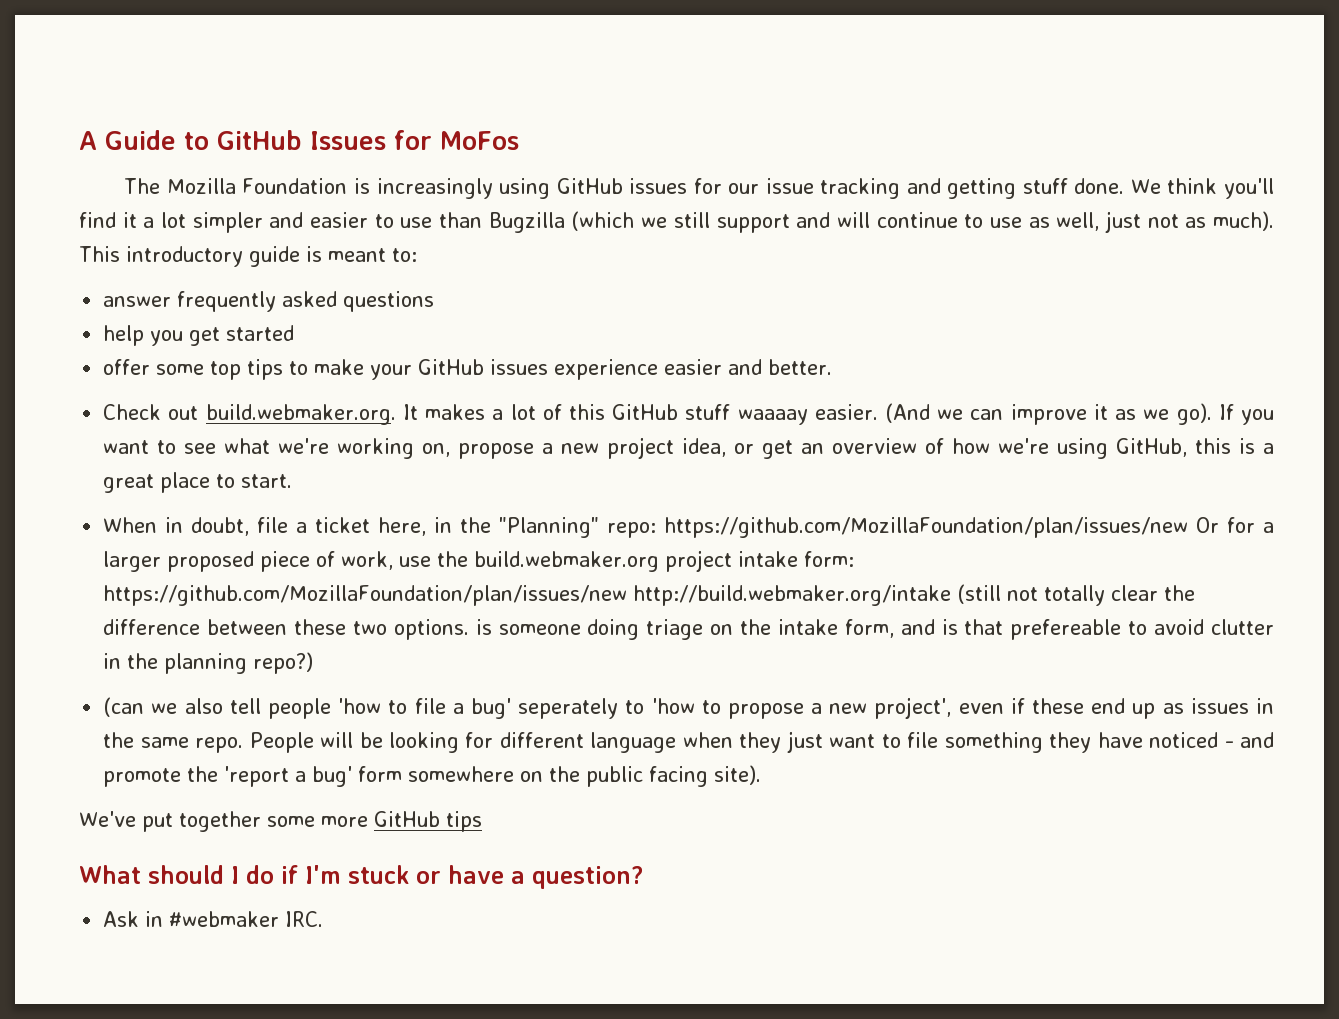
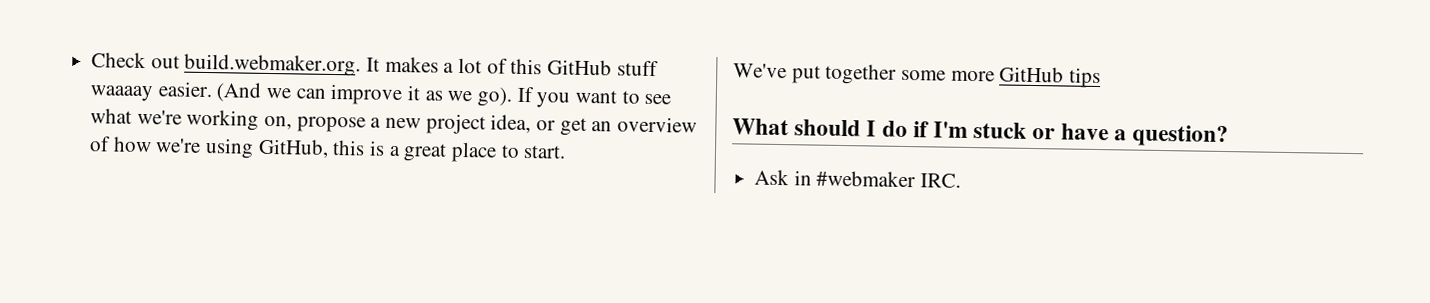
[79,130,519,150] [124,178,1275,199] [79,211,1274,233] [79,246,417,267] [103,291,435,312] [103,325,295,346] [103,359,833,380] A Guide to GitHub Issues for MoFos // The Mozilla Foundation is increasingly using GitHub issues for our issue tracking and getting stuff done. We think you'll find it a lot simpler and easier to use than Bugzilla (which we still support and will continue to use as well, just not as much). This introductory guide is meant to: // answer frequently asked questions // help you get started // offer some top tips to make your GitHub issues experience easier and better. // -> (91, 60) none
[103,517,1274,538] [103,550,855,572] [103,584,1196,606] [103,619,1274,640] [103,652,314,674] [103,697,1275,719] [103,731,1275,753] [103,765,762,787] // When in doubt, file a ticket here, in the "Planning" repo: https://github.com/MozillaFoundation/plan/issues/new Or for a larger proposed piece of work, use the build.webmaker.org project intake form: https://github.com/MozillaFoundation/plan/issues/new http://build.webmaker.org/intake (still not totally clear the difference between these two options. is someone doing triage on the intake form, and is that prefereable to avoid clutter in the planning repo?) // (can we also tell people 'how to file a bug' seperately to 'how to propose a new project', even if these end up as issues in the same repo. People will be looking for different language when they just want to file something they have noticed - and promote the 'report a bug' form somewhere on the public facing site). -> (567, 152) none

